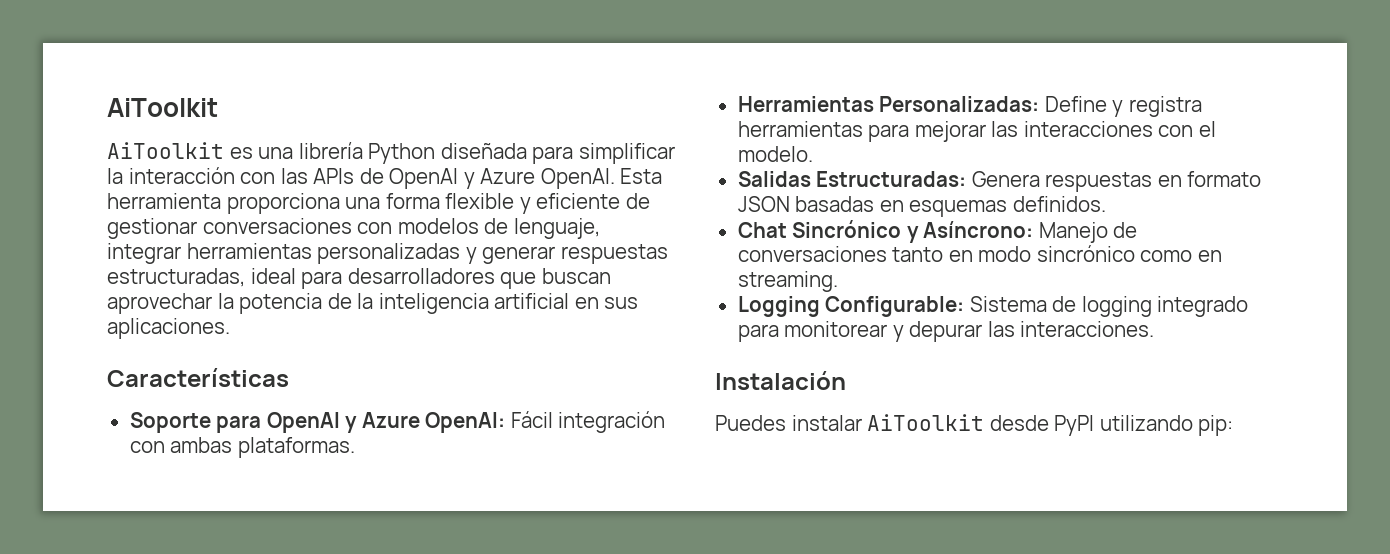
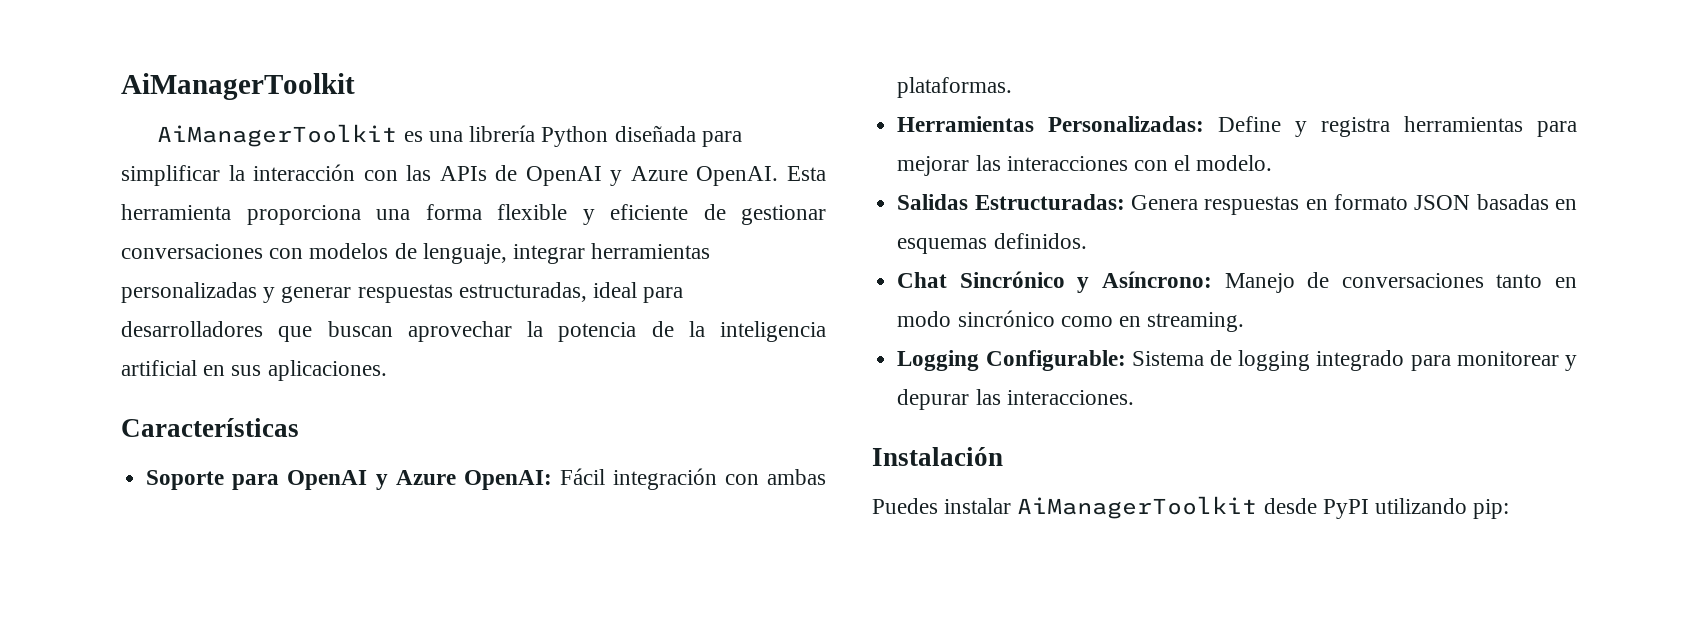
[107,98,218,117] [107,142,224,159] AiToolkit // AiToolkit -> [121,73,355,100] [157,124,398,147] AiManagerToolkit // AiManagerToolkit
[867,414,985,431] AiToolkit -> [1017,496,1258,519] AiManagerToolkit

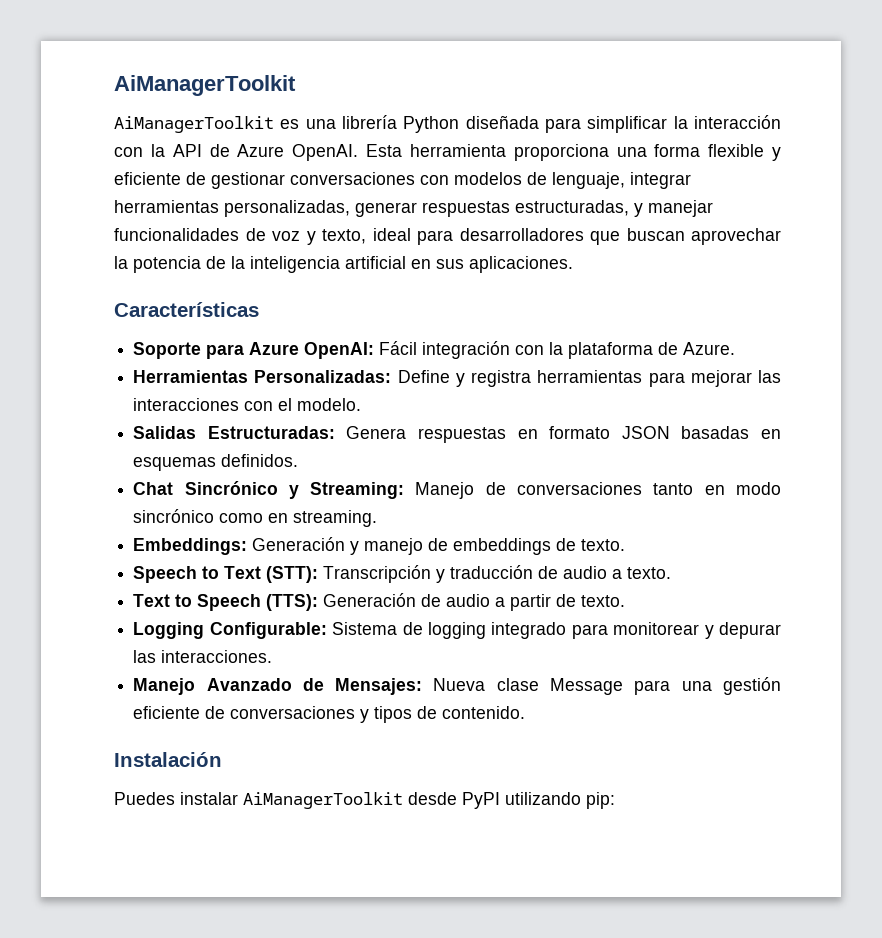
[406,165,623,186] las APIs de OpenAI y -> [150,144,230,157] la API de
[121,282,276,303] personalizadas y -> [224,200,350,217] personalizadas,
(587, 292) none -> [634,200,713,217] [114,228,366,245] y manejar funcionalidades de voz y texto,
[287,470,388,490] OpenAI y -> (245, 351) none
[767,469,826,485] [897,77,1013,98] ambas plataformas. -> [549,342,736,359] la plataforma de Azure.
[1102,271,1213,288] Asíncrono: -> [310,482,405,499] Streaming:
(1245, 322) none -> [133,537,626,555] [133,565,672,583] [133,593,626,611] // Embeddings: Generación y manejo de embeddings de texto. // Speech to Text (STT): Transcripción y traducción de audio a texto. // Text to Speech (TTS): Generación de audio a partir de texto.
(1134, 397) none -> [133,677,781,695] [133,706,526,723] // Manejo Avanzado de Mensajes: Nueva clase Message para una gestión eficiente de conversaciones y tipos de contenido.

